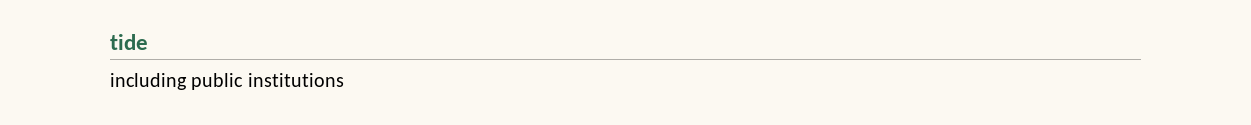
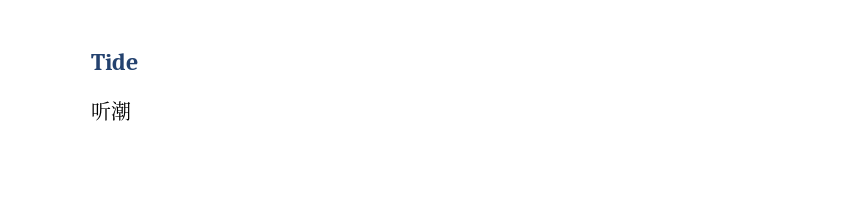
[110,34,148,50] [110,73,344,90] tide // including public institutions -> [91,53,138,70] [91,101,131,121] Tide // 听潮

